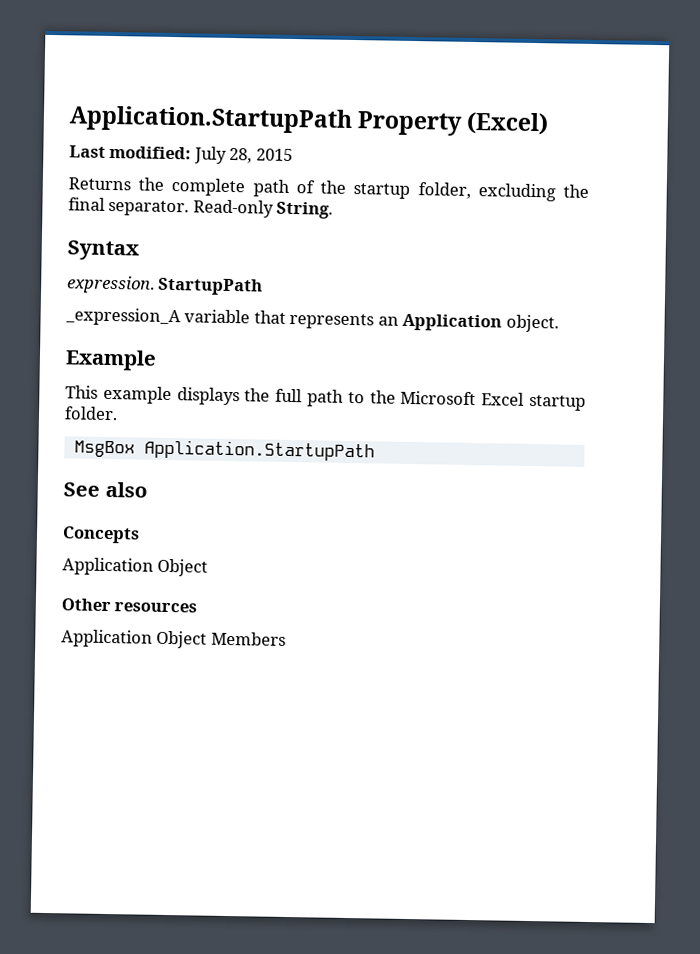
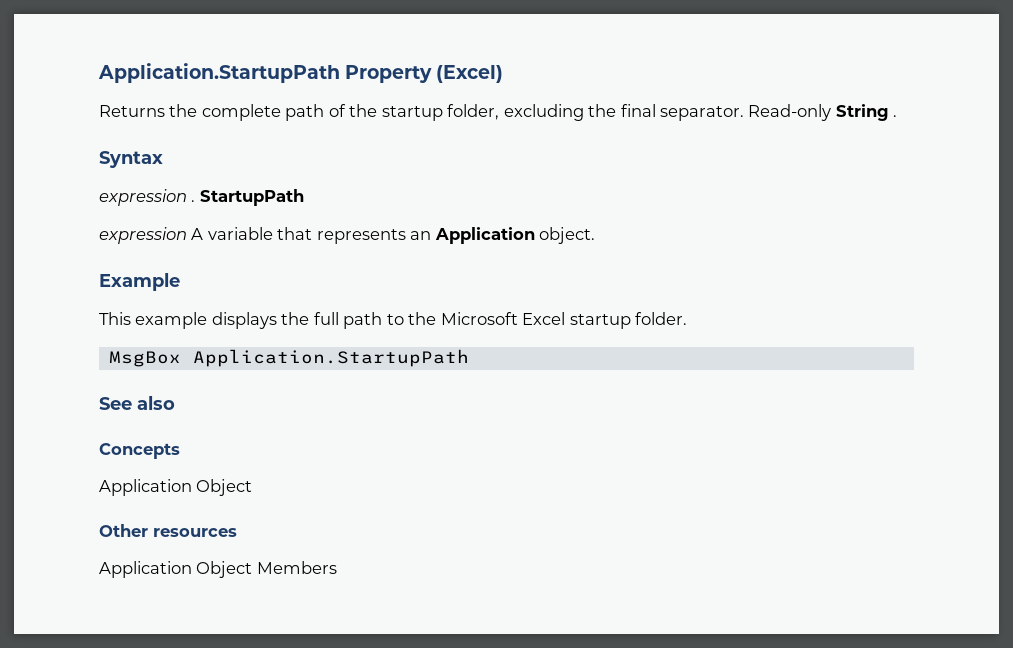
[69,145,293,164] // Last modified: July 28, 2015 -> (504, 74) none
[276,201,334,219] String. -> [835,104,898,121] String .
[67,275,155,294] expression. -> [99,189,196,206] expression .
[65,307,181,327] _expression_A -> [99,227,204,244] expression A

